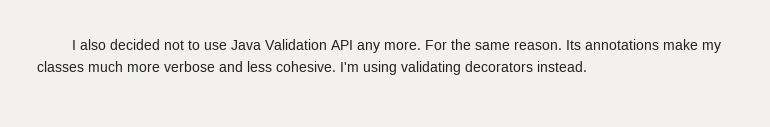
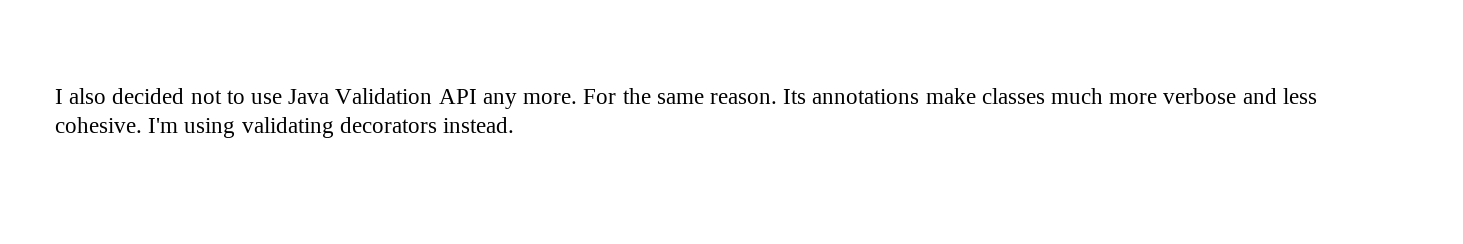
[702,42,722,53] my -> (976, 96) none

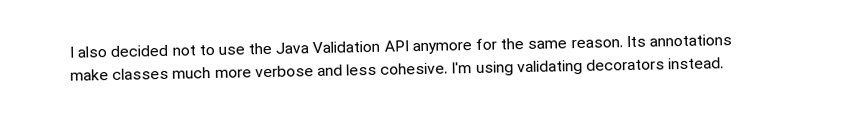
(283, 98) none -> [248,42,273,55] the
[482,89,617,109] any more. For -> [411,38,498,55] anymore for

